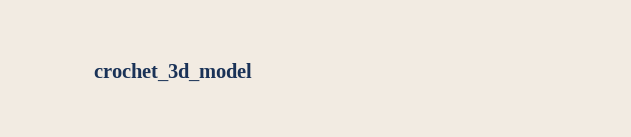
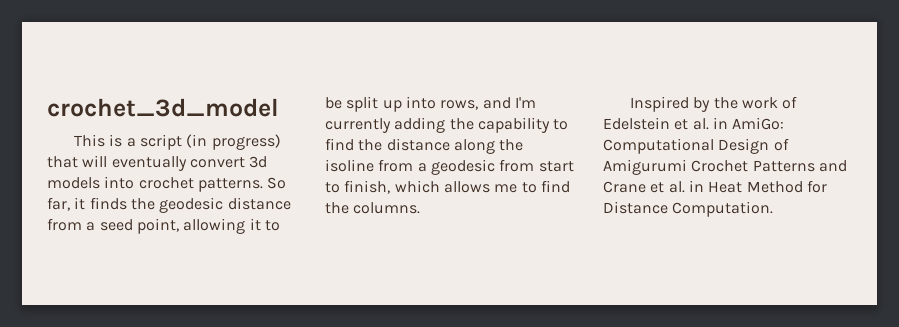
(252, 72) none -> [73,134,281,150] [47,155,268,171] [47,176,287,192] [47,197,291,213] [47,218,280,234] [325,96,536,112] [325,117,569,133] [325,138,524,154] [325,159,574,175] [325,180,570,194] [325,202,421,214] [629,96,798,112] [603,117,785,130] [603,138,789,154] [603,159,847,175] [603,180,827,193] [603,201,774,217] // This is a script (in progress) that will eventually convert 3d models into crochet patterns. So far, it finds the geodesic distance from a seed point, allowing it to be split up into rows, and I'm currently adding the capability to find the distance along the isoline from a geodesic from start to finish, which allows me to find the columns. // Inspired by the work of Edelstein et al. in AmiGo: Computational Design of Amigurumi Crochet Patterns and Crane et al. in Heat Method for Distance Computation.

